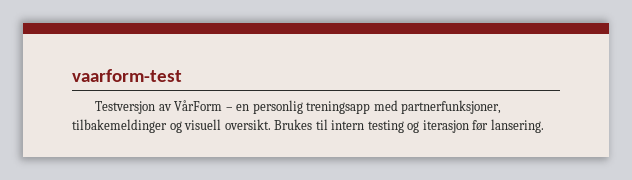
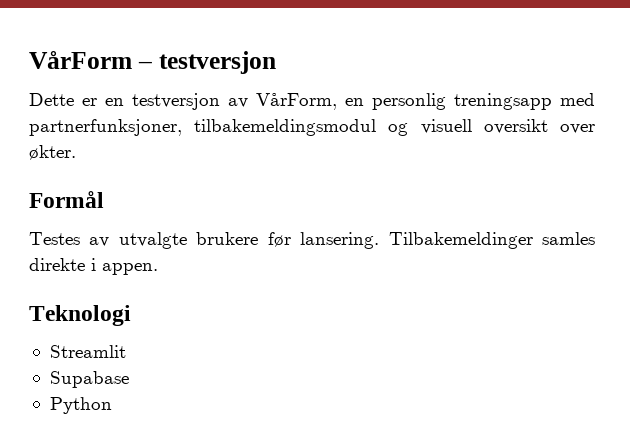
[72,69,182,82] [95,100,233,114] vaarform-test // Testversjon av VårForm – -> [29,50,276,74] [29,93,337,110] VårForm – testversjon // Dette er en testversjon av VårForm,
[72,119,167,133] tilbakemeldinger -> [194,119,377,136] tilbakemeldingsmodul
[224,119,544,133] oversikt. Brukes til intern testing og iterasjon før lansering. -> [483,119,595,134] [29,145,76,160] [29,191,104,208] [29,232,595,249] [29,258,158,275] [29,305,131,326] [49,345,126,358] [49,371,129,388] [49,397,112,414] oversikt over økter. // Formål // Testes av utvalgte brukere før lansering. Tilbakemeldinger samles direkte i appen. // Teknologi // Streamlit // Supabase // Python

